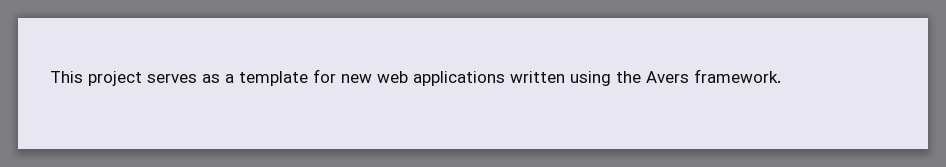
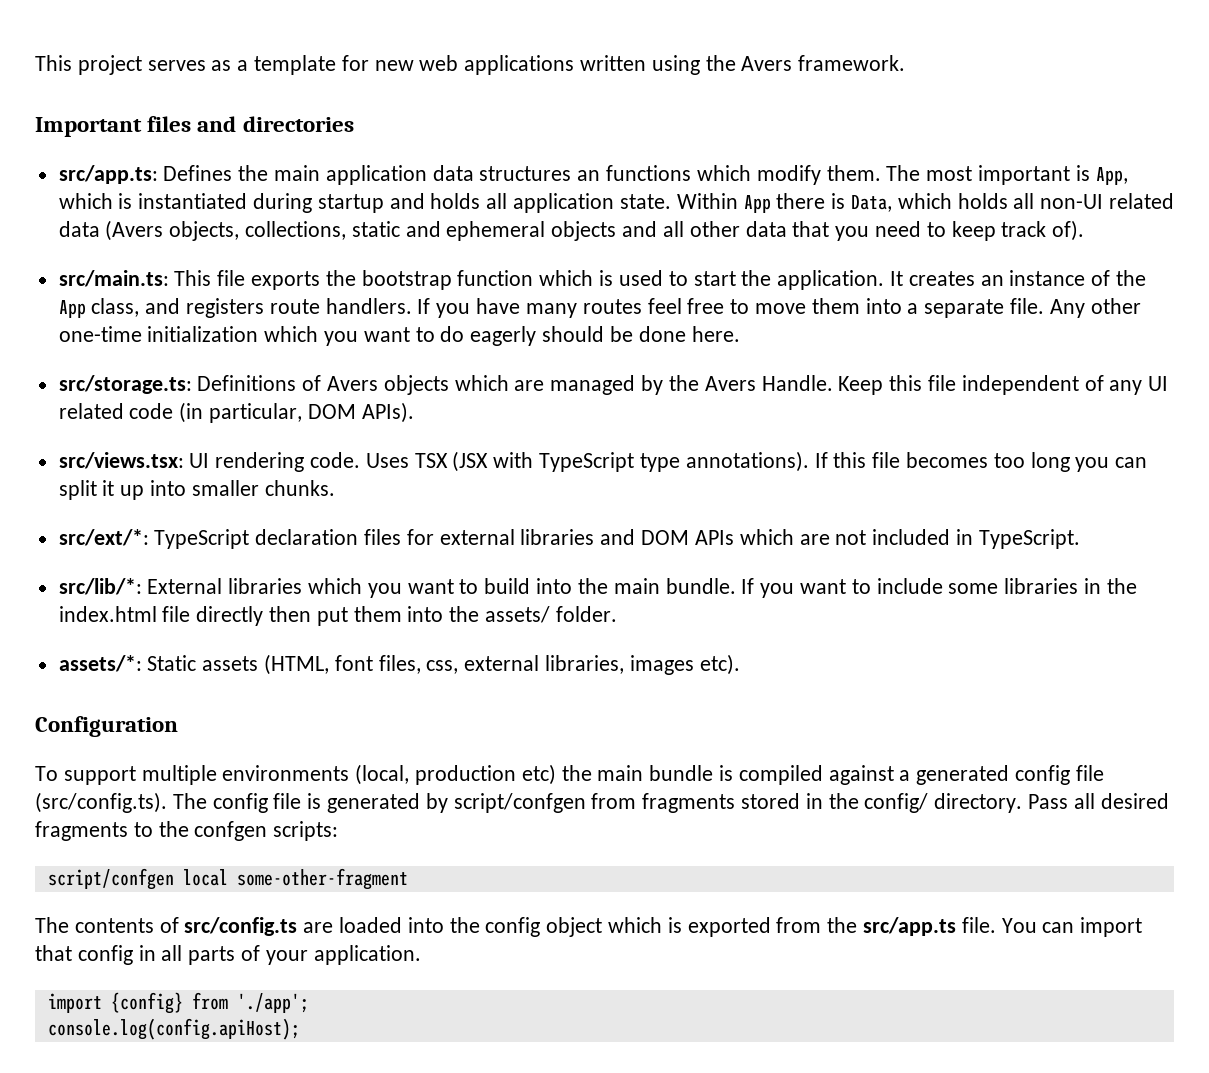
(781, 76) none -> [35,116,354,137] [58,165,1128,185] [58,193,1174,213] [58,220,1085,241] [58,270,1146,290] [58,298,1141,318] [58,326,740,346] [58,375,1169,395] [58,402,414,423] [58,451,1148,472] [58,480,335,500] [58,529,1080,549] [58,578,1137,598] [58,606,617,626] [58,654,740,675] [35,716,178,737] [35,764,1104,785] [35,792,1169,813] [35,821,339,841] [47,868,408,890] [35,917,1143,937] [35,945,421,965] [47,992,309,1014] [47,1018,300,1040] // Important files and directories // src/app.ts: Defines the main application data structures an functions which modify them. The most important is App, which is instantiated during startup and holds all application state. Within App there is Data, which holds all non-UI related data (Avers objects, collections, static and ephemeral objects and all other data that you need to keep track of). // src/main.ts: This file exports the bootstrap function which is used to start the application. It creates an instance of the App class, and registers route handlers. If you have many routes feel free to move them into a separate file. Any other one-time initialization which you want to do eagerly should be done here. // src/storage.ts: Definitions of Avers objects which are managed by the Avers Handle. Keep this file independent of any UI related code (in particular, DOM APIs). // src/views.tsx: UI rendering code. Uses TSX (JSX with TypeScript type annotations). If this file becomes too long you can split it up into smaller chunks. // src/ext/*: TypeScript declaration files for external libraries and DOM APIs which are not included in TypeScript. // src/lib/*: External libraries which you want to build into the main bundle. If you want to include some libraries in the index.html file directly then put them into the assets/ folder. // assets/*: Static assets (HTML, font files, css, external libraries, images etc). // Configuration // To support multiple environments (local, production etc) the main bundle is compiled against a generated config file (src/config.ts). The config file is generated by script/confgen from fragments stored in the config/ directory. Pass all desired fragments to the confgen scripts: // script/confgen local some-other-fragment // The contents of src/config.ts are loaded into the config object which is exported from the src/app.ts file. You can import that config in all parts of your application. // import {config} from './app'; // console.log(config.apiHost);

